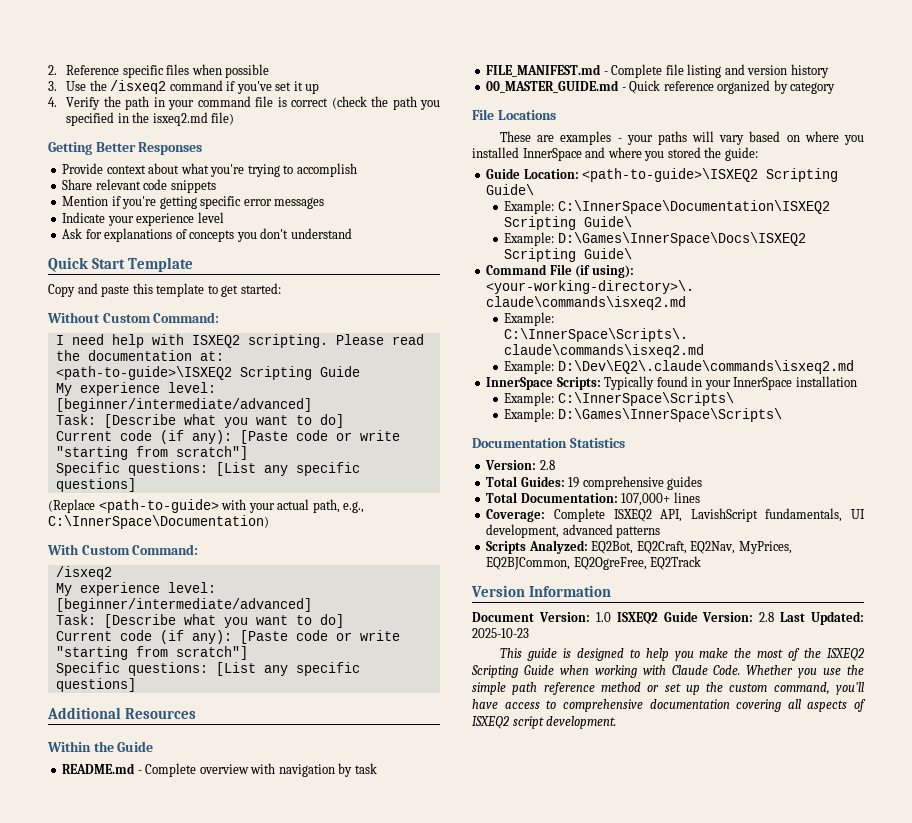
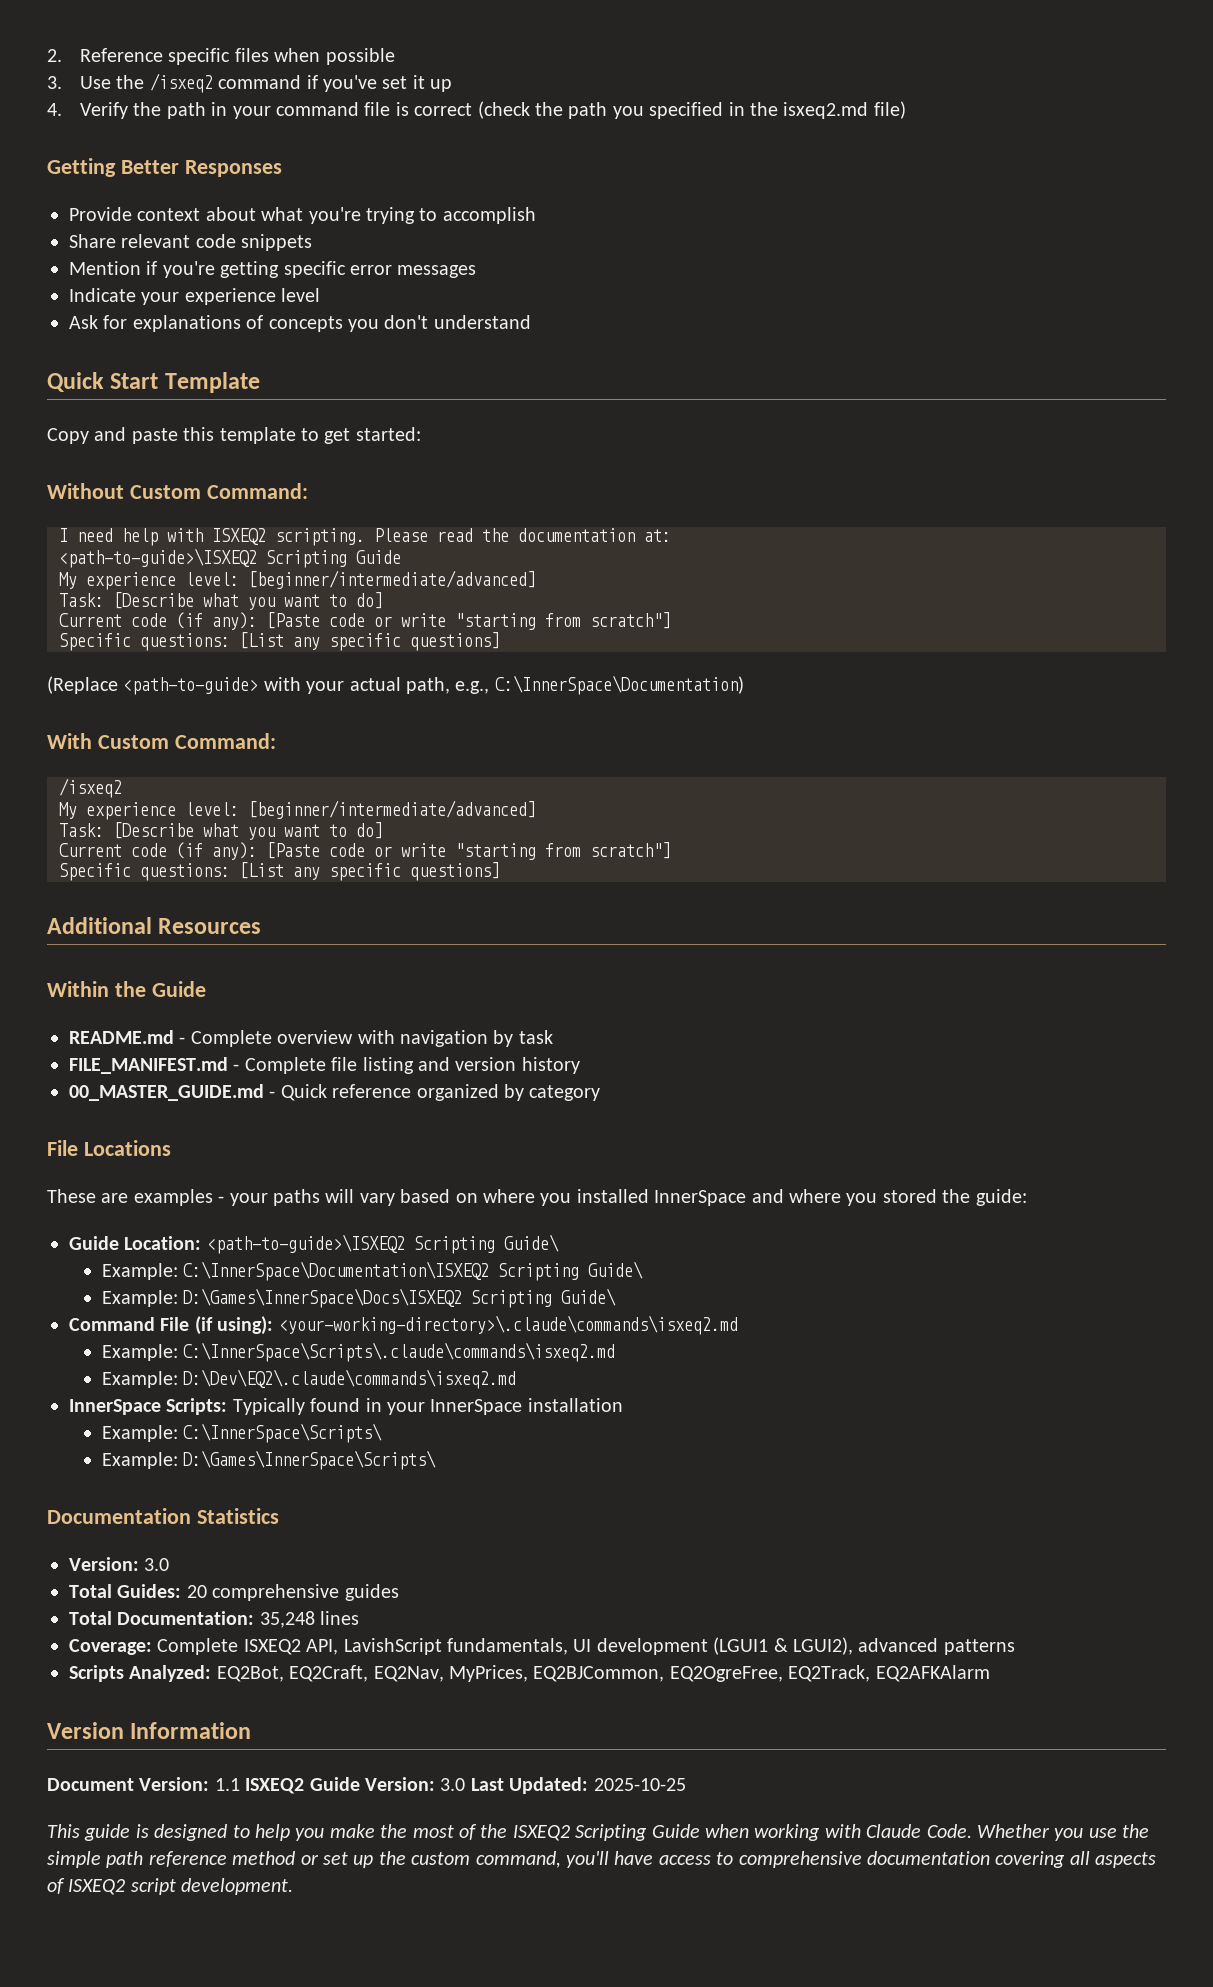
[539,460,555,470] 2.8 -> [144,1558,170,1571] 3.0
[568,477,580,488] 19 -> [186,1585,207,1598] 20
[621,493,671,506] 107,000+ -> [259,1611,315,1628] 35,248
[486,524,560,538] development, -> [596,1637,853,1655] development (LGUI1 & LGUI2),
[650,556,702,570] EQ2Track -> [788,1665,990,1682] EQ2Track, EQ2AFKAlarm
[595,612,611,622] 1.0 -> [214,1778,240,1791] 1.1
[759,612,775,622] 2.8 -> [440,1778,466,1791] 3.0
[472,628,529,638] 2025-10-23 -> [593,1778,686,1791] 2025-10-25

